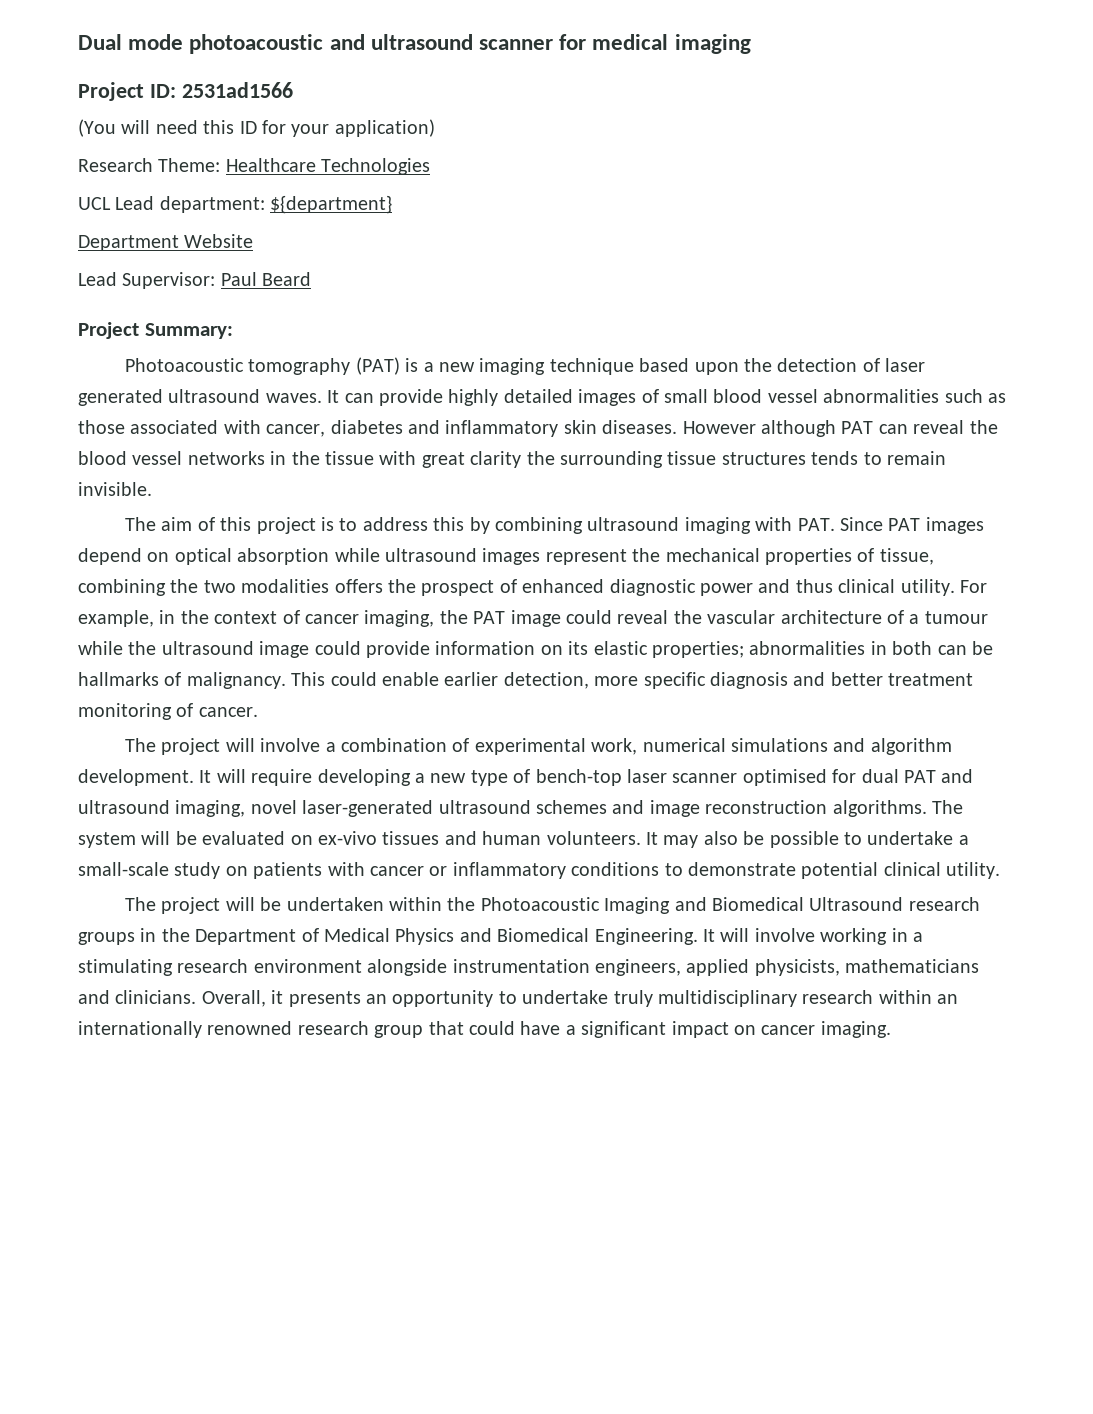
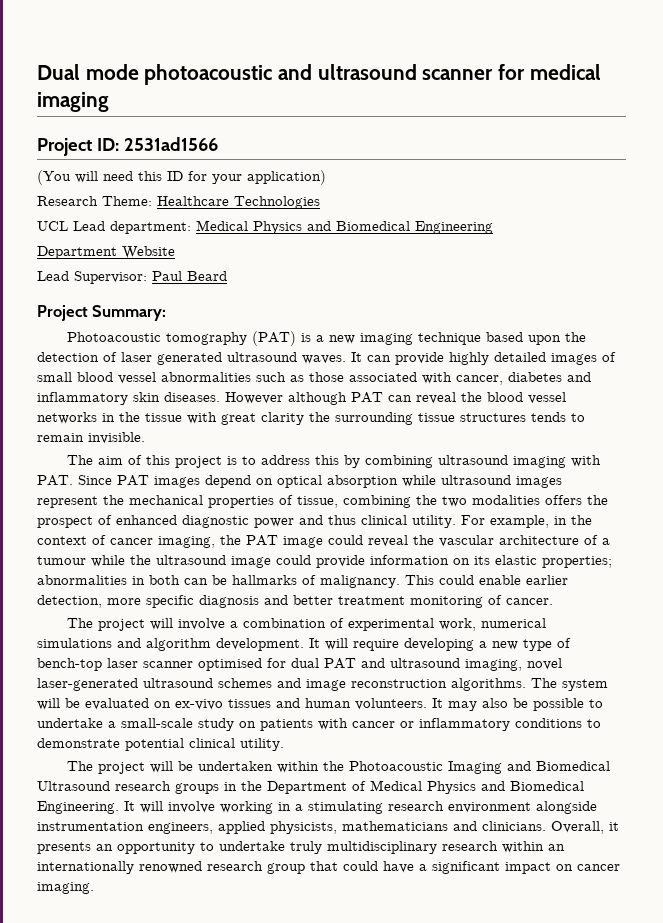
[270,195,393,214] ${department} -> [196,220,493,234] Medical Physics and Biomedical Engineering

